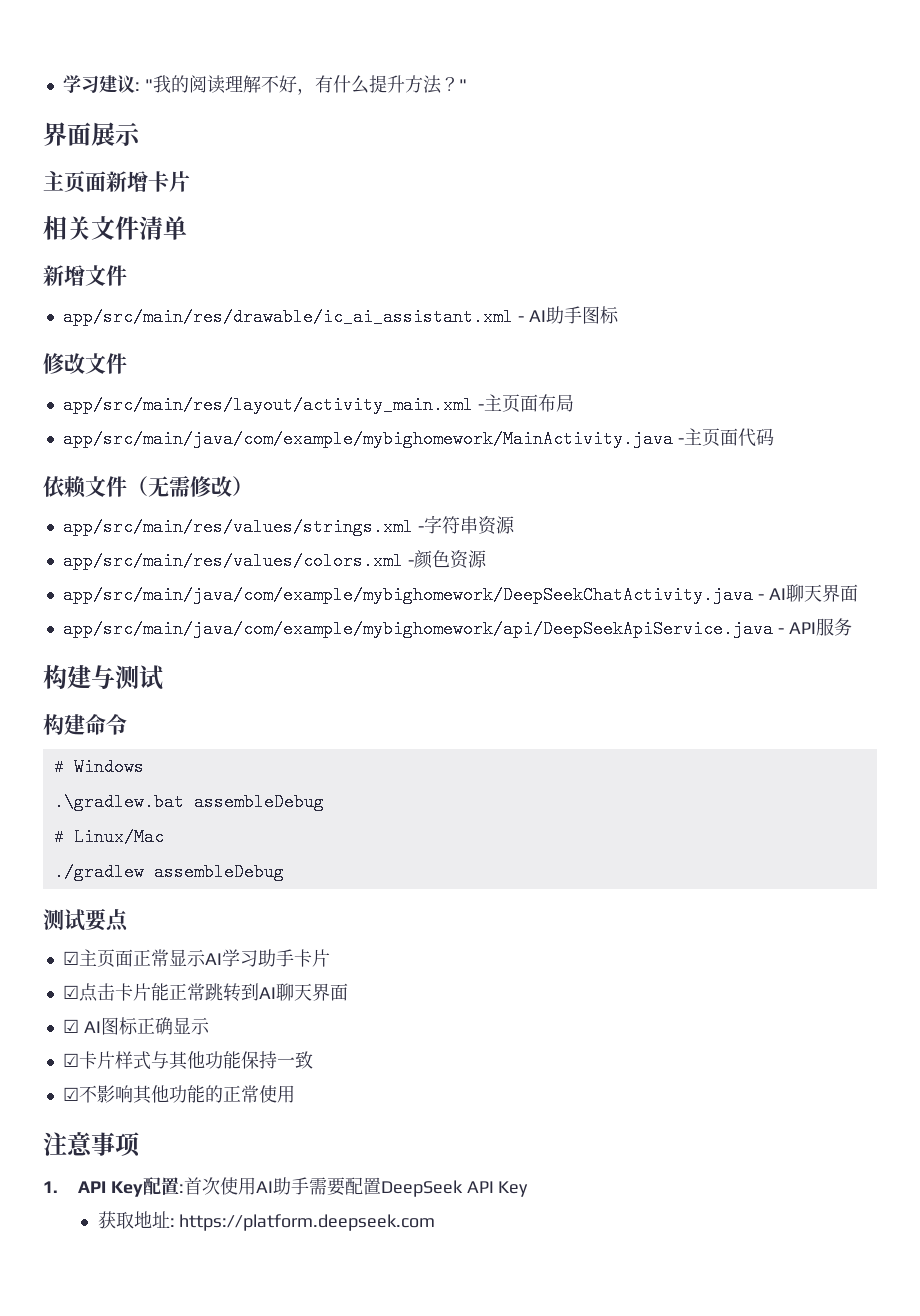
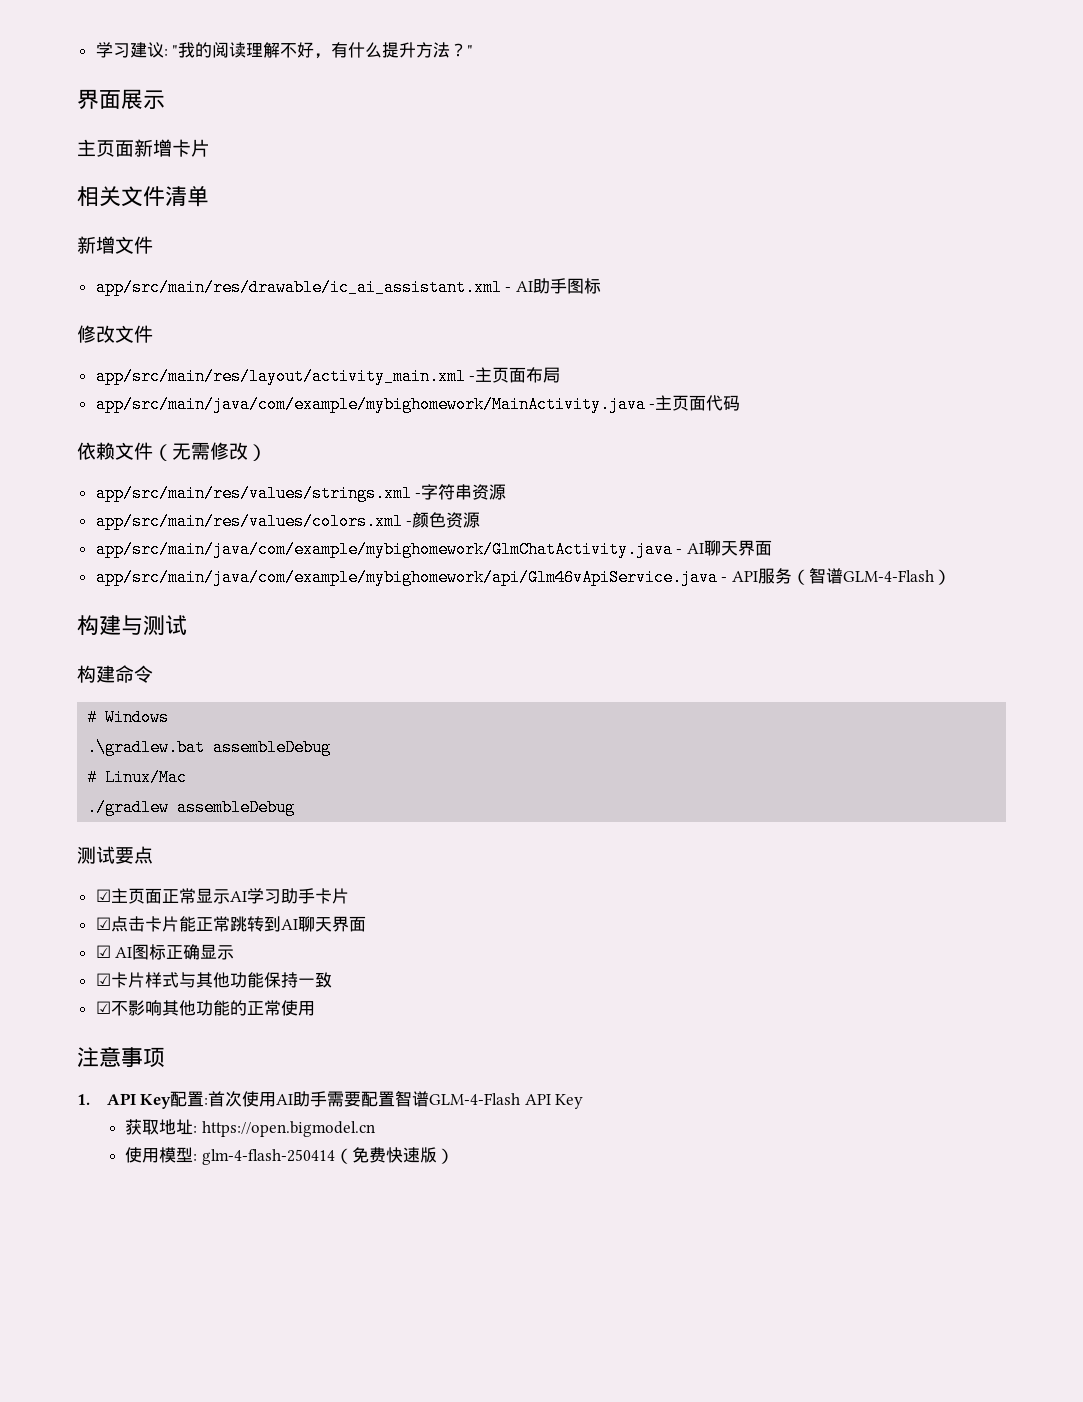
[62,586,753,604] app/src/main/java/com/example/mybighomework/DeepSeekChatActivity.java -> [95,541,673,558] app/src/main/java/com/example/mybighomework/GlmChatActivity.java
[62,620,773,638] app/src/main/java/com/example/mybighomework/api/DeepSeekApiService.java -> [95,569,718,586] app/src/main/java/com/example/mybighomework/api/Glm46vApiService.java
(852, 627) none -> [791,567,951,585] （智谱GLM-4-Flash）
[380,1180,463,1197] DeepSeek -> [395,1090,521,1107] 智谱GLM-4-Flash
[179,1214,436,1231] https://platform.deepseek.com -> [201,1121,375,1137] [125,1147,454,1165] https://open.bigmodel.cn // 使用模型: glm-4-flash-250414（免费快速版）

